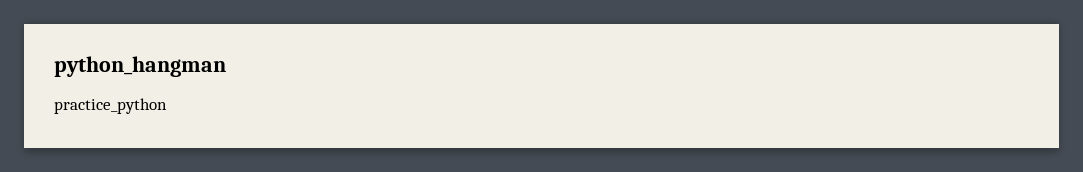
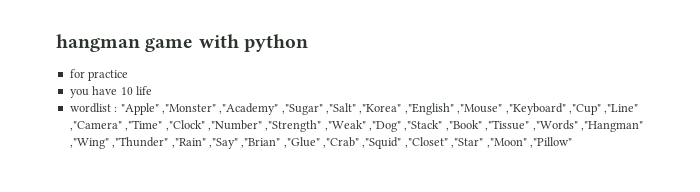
[54,56,226,77] [54,98,167,114] python_hangman // practice_python -> [56,34,308,52] [69,69,129,81] [69,86,152,98] [69,103,639,115] [69,120,643,132] [69,137,572,149] hangman game with python // for practice // you have 10 life // wordlist : "Apple" ,"Monster" ,"Academy" ,"Sugar" ,"Salt" ,"Korea" ,"English" ,"Mouse" ,"Keyboard" ,"Cup" ,"Line" ,"Camera" ,"Time" ,"Clock" ,"Number" ,"Strength" ,"Weak" ,"Dog" ,"Stack" ,"Book" ,"Tissue" ,"Words" ,"Hangman" ,"Wing" ,"Thunder" ,"Rain" ,"Say" ,"Brian" ,"Glue" ,"Crab" ,"Squid" ,"Closet" ,"Star" ,"Moon" ,"Pillow"

